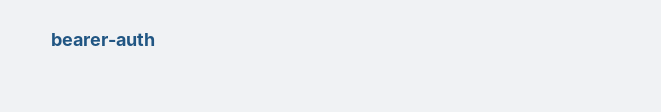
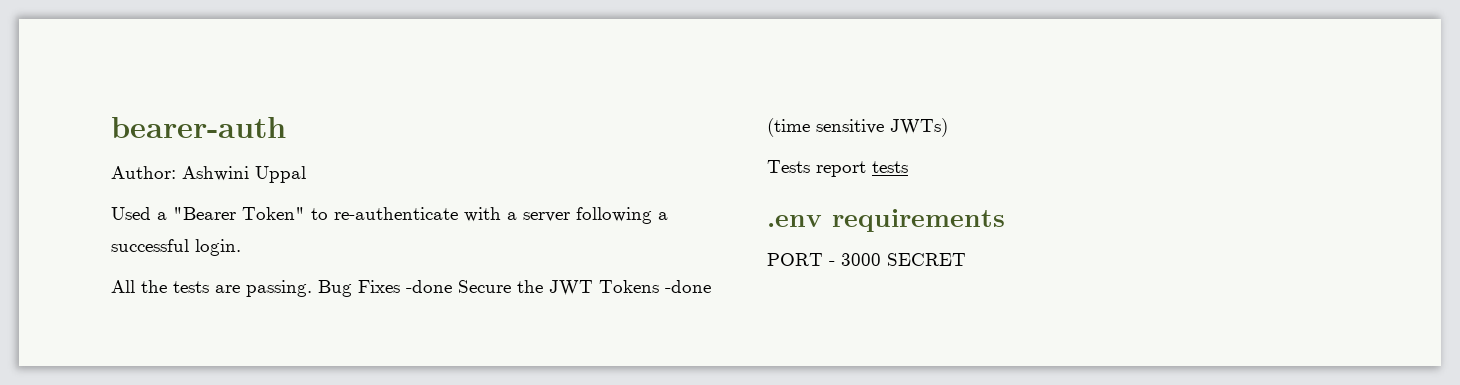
(155, 39) none -> [111,166,306,183] [111,207,668,224] [111,239,241,256] [111,280,711,297] [767,118,948,137] [767,160,908,177] [767,209,1005,232] [767,253,966,266] // Author: Ashwini Uppal // Used a "Bearer Token" to re-authenticate with a server following a successful login. // All the tests are passing. Bug Fixes -done Secure the JWT Tokens -done (time sensitive JWTs) // Tests report tests // .env requirements // PORT - 3000 SECRET

